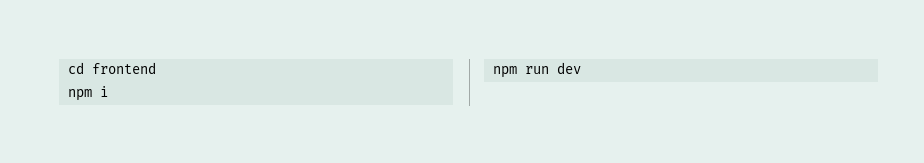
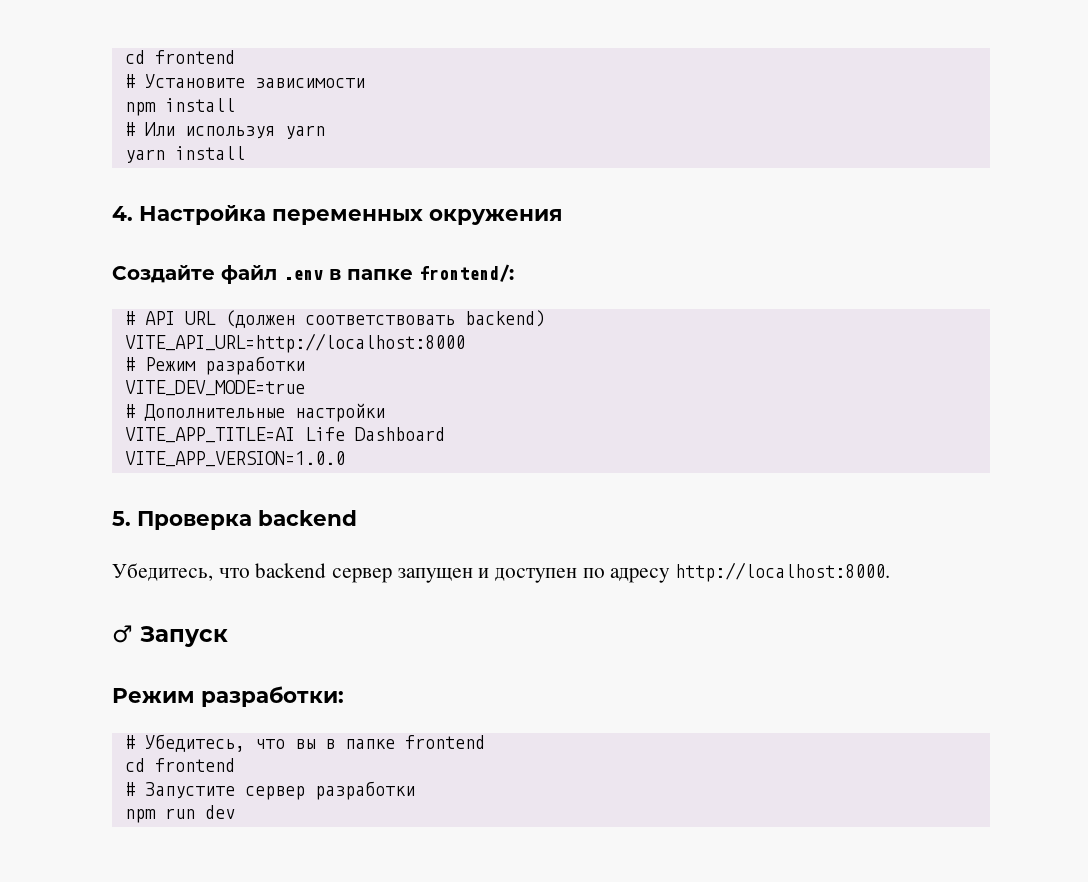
[67,62,156,74] [67,86,108,101] cd frontend // npm i -> [124,50,235,64] [124,74,365,88] [124,98,235,116] [124,122,325,139] [124,146,245,163] [112,205,563,225] [112,264,514,284] [124,310,545,328] [124,333,465,353] [124,356,305,375] [124,380,305,396] [124,403,385,422] [124,427,445,443] [124,451,345,467] [112,510,357,530] [112,562,891,583] [112,625,228,647] [112,686,344,707] [124,734,485,752] [124,758,235,772] [124,781,415,800] cd frontend // # Установите зависимости // npm install // # Или используя yarn // yarn install // 4. Настройка переменных окружения // Создайте файл .env в папке frontend/: // # API URL (должен соответствовать backend) // VITE_API_URL=http://localhost:8000 // # Режим разработки // VITE_DEV_MODE=true // # Дополнительные настройки // VITE_APP_TITLE=AI Life Dashboard // VITE_APP_VERSION=1.0.0 // 5. Проверка backend // Убедитесь, что backend сервер запущен и доступен по адресу http://localhost:8000. // ♂ Запуск // Режим разработки: // # Убедитесь, что вы в папке frontend // cd frontend // # Запустите сервер разработки

